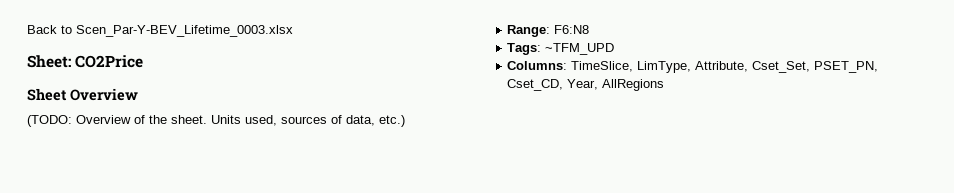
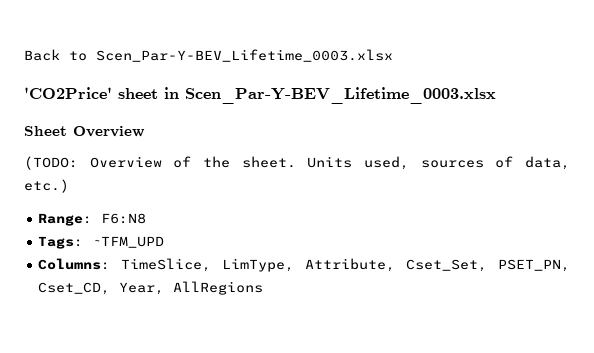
[27,55,144,68] Sheet: CO2Price -> [24,87,496,104] 'CO2Price' sheet in Scen_Par-Y-BEV_Lifetime_0003.xlsx

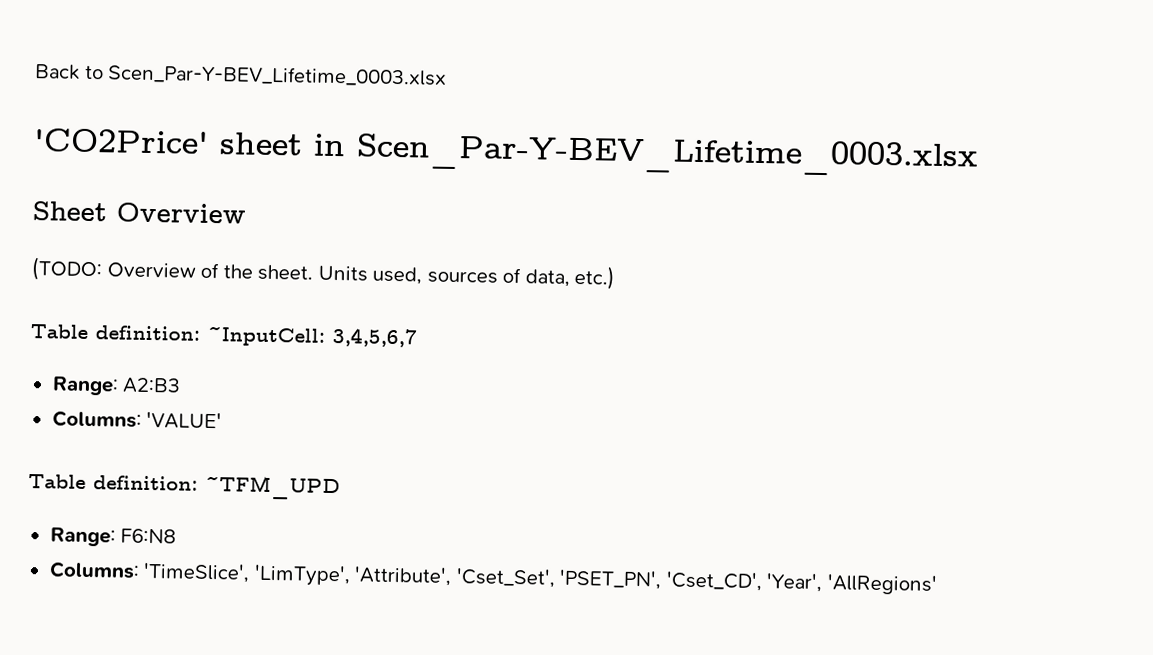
(69, 186) none -> [30,324,417,348] [51,376,182,396] [51,410,223,430] [28,474,340,501] // Table definition: ~InputCell: 3,4,5,6,7 // Range: A2:B3 // Columns: 'VALUE' // Table definition: ~TFM_UPD
[38,236,165,249] [38,258,570,272] [38,281,264,295] // Tags: ~TFM_UPD // Columns: TimeSlice, LimType, Attribute, Cset_Set, PSET_PN, Cset_CD, Year, AllRegions -> [48,561,937,595] // Columns: 'TimeSlice', 'LimType', 'Attribute', 'Cset_Set', 'PSET_PN', 'Cset_CD', 'Year', 'AllRegions'

